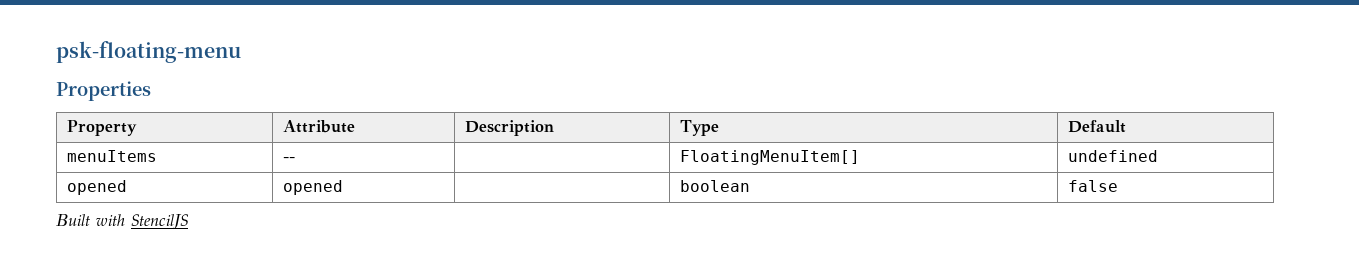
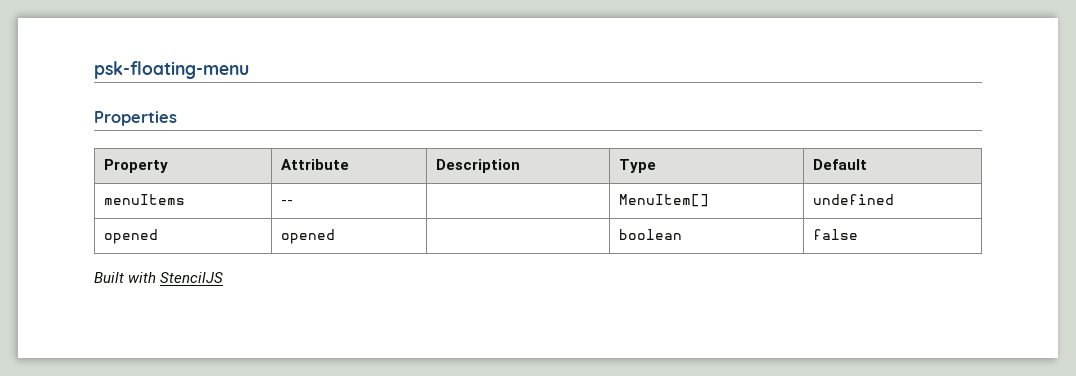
[680,150,861,165] FloatingMenuItem[] -> [618,194,709,207] MenuItem[]

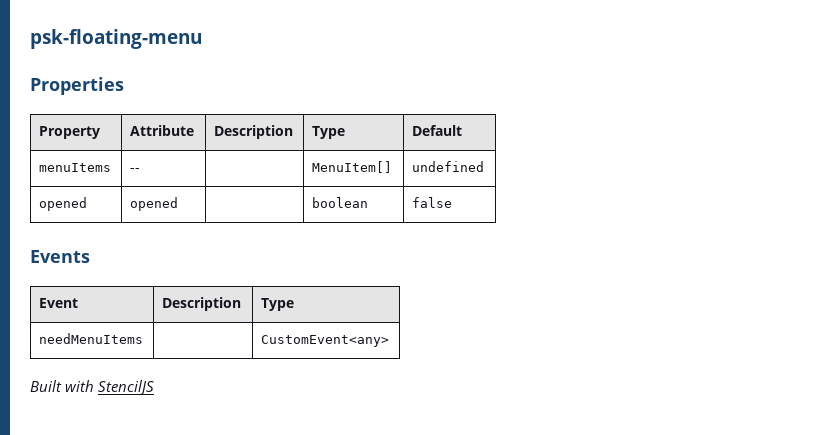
(858, 234) none -> [30,250,90,263] [39,298,79,308] [162,297,242,311] [261,298,295,311] [39,333,144,344] [261,335,390,347] // Events // Event | Description | Type // needMenuItems | | CustomEvent<any>

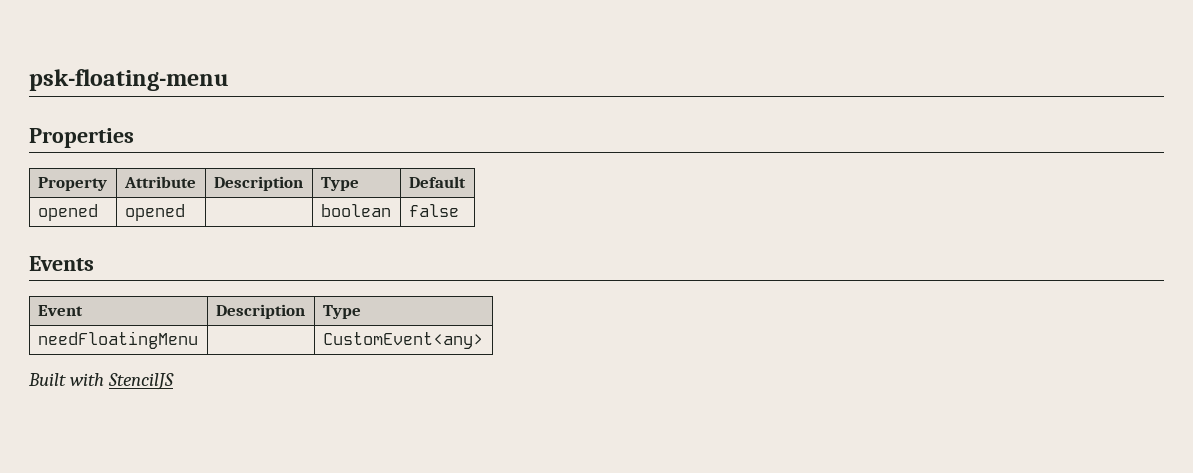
[39,163,112,172] [130,168,141,172] [312,161,393,173] [412,161,485,172] // menuItems | -- | | MenuItem[] | undefined -> (466, 182) none
[39,333,144,344] needMenuItems -> [37,331,198,349] needFloatingMenu

